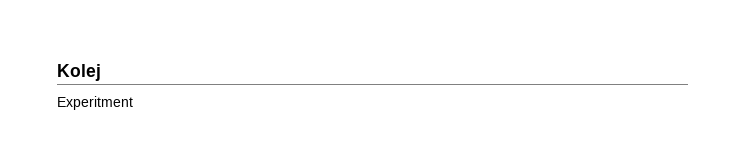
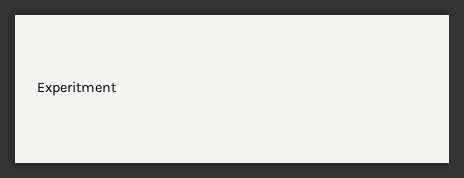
[57,64,101,81] Kolej // -> (37, 89) none

